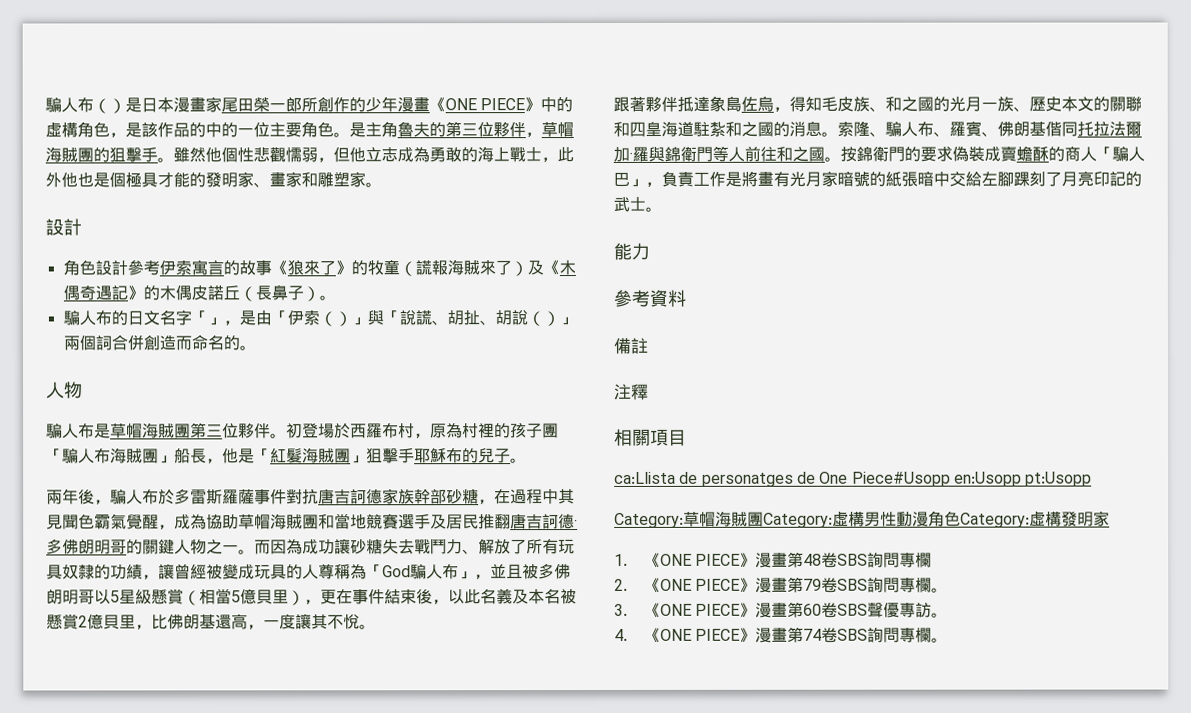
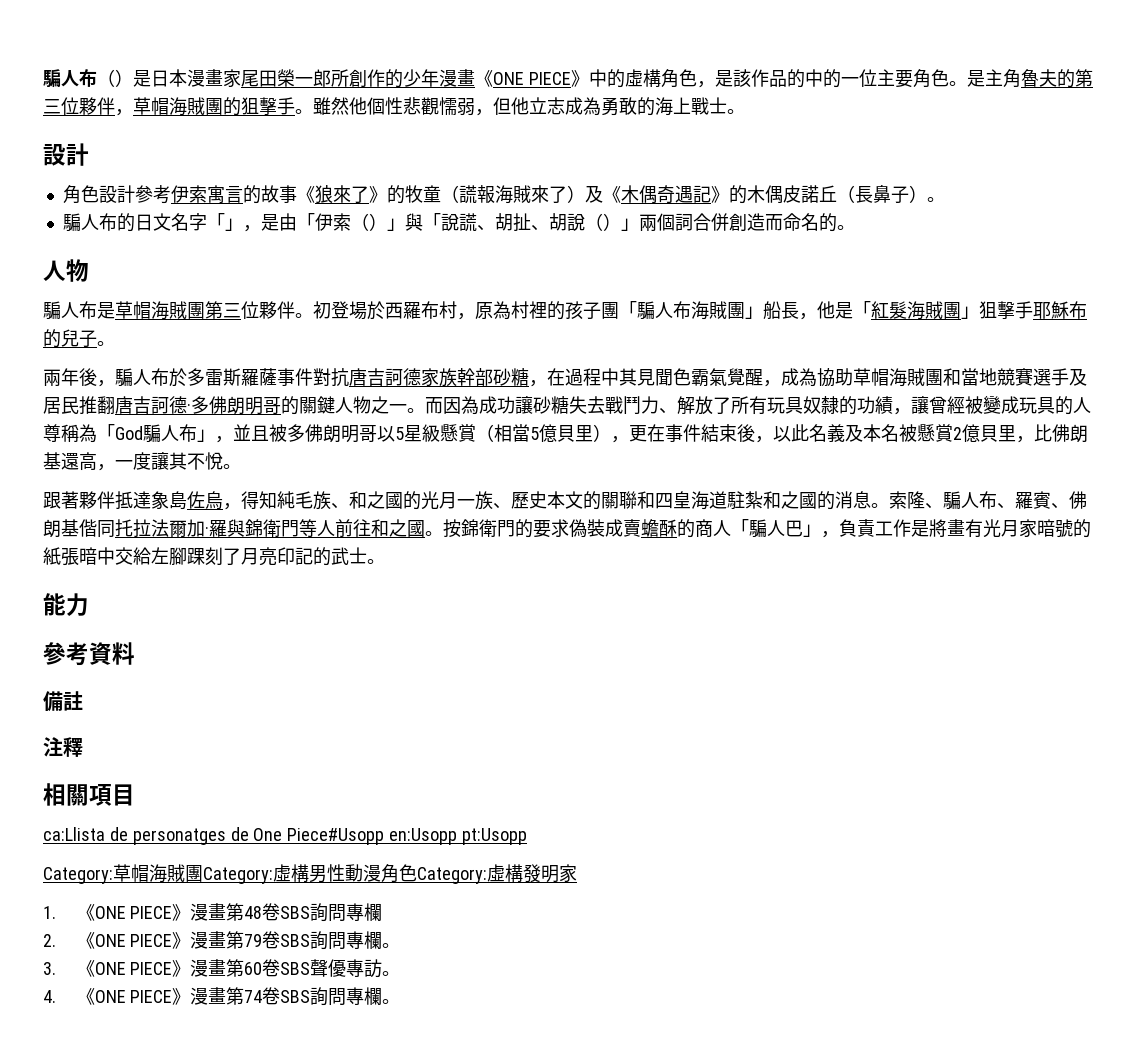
[541,147,574,163] [45,171,366,188] ，此外他也是個極具才能的發明家、畫家和雕塑家 -> (727, 105) none
[821,96,854,112] 毛皮 -> [277,491,313,509] 純毛

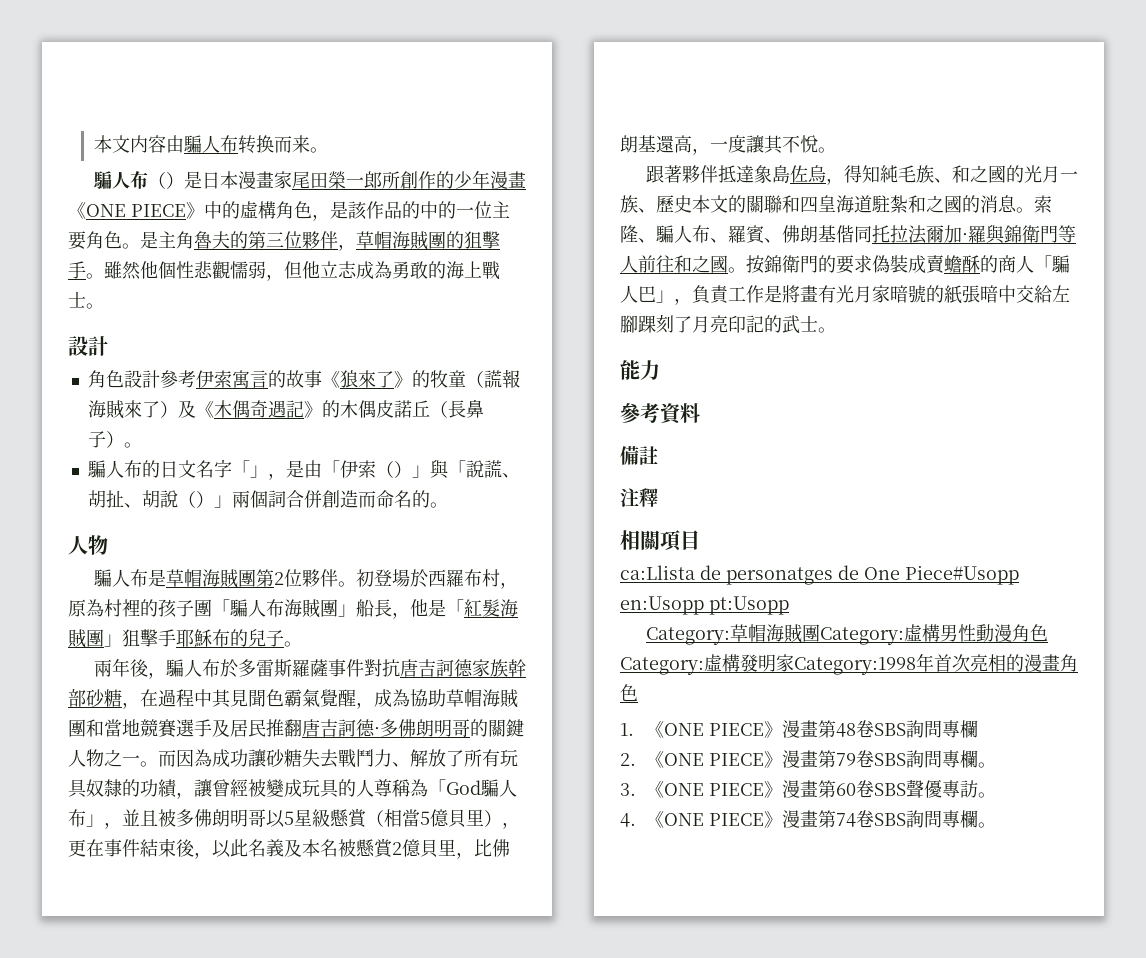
(43, 78) none -> [94,135,329,154] 本文内容由騙人布转换而来。 //
[223,303,241,318] 三 -> [273,572,284,585] 2
(577, 873) none -> [794,653,1078,675] [620,684,638,702] Category:1998年首次亮相的漫畫角色

